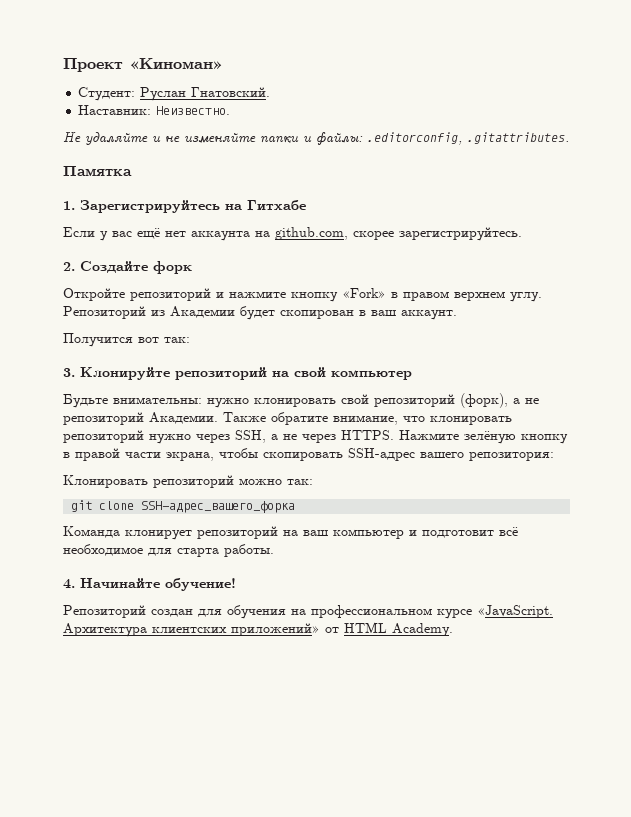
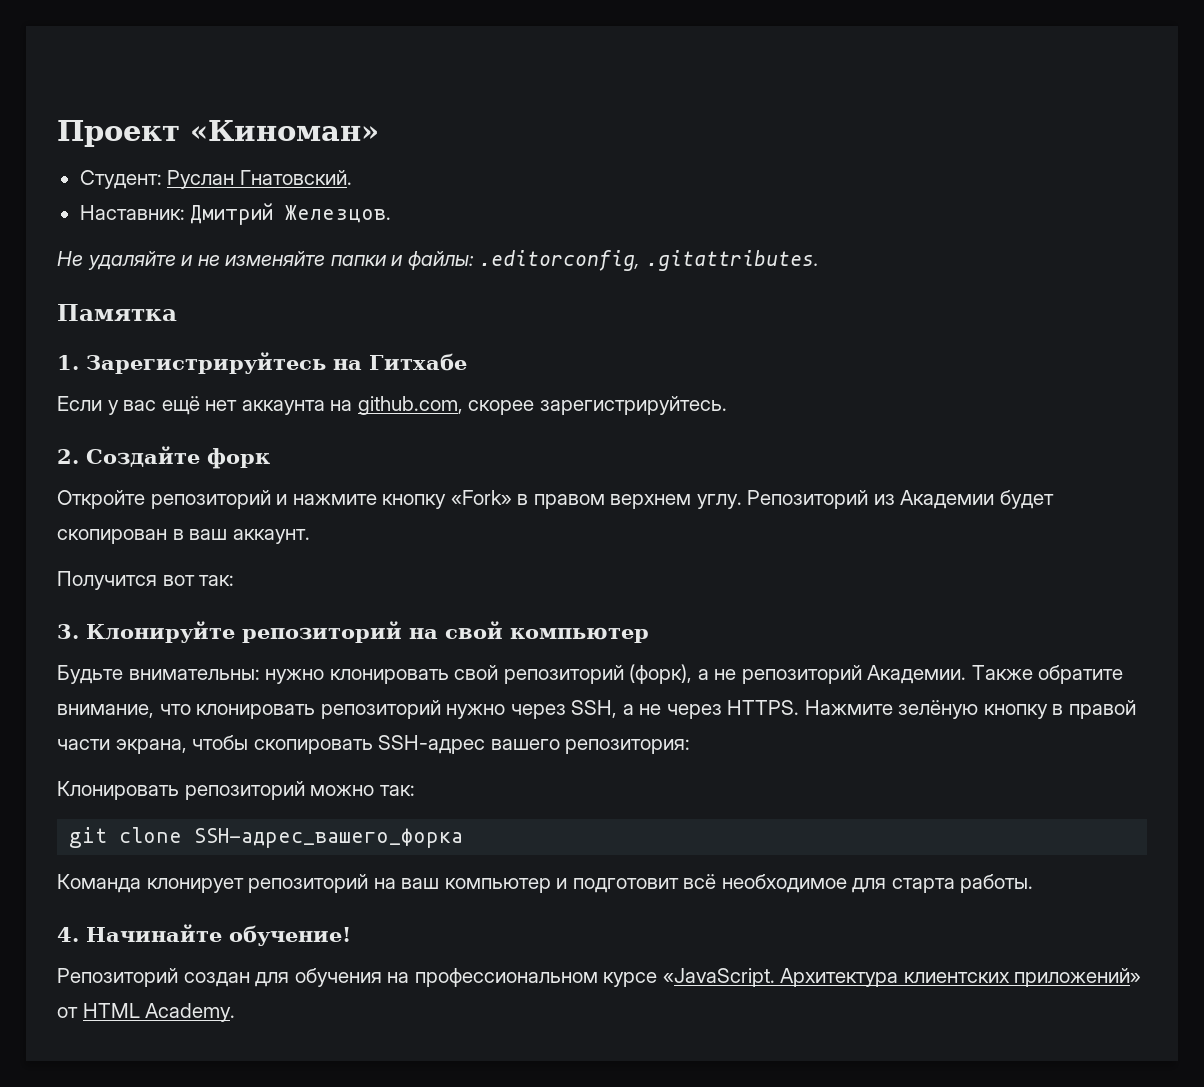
[156,106,231,115] Неизвестно. -> [190,203,392,225] Дмитрий Железцов.

